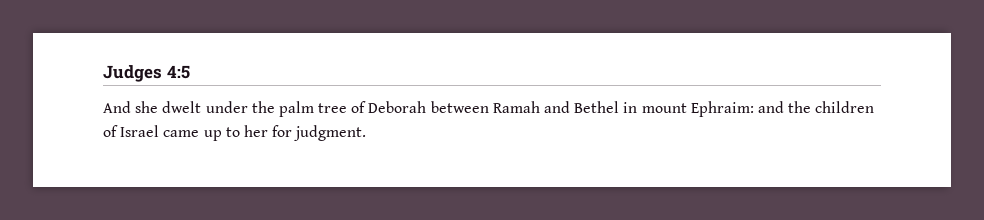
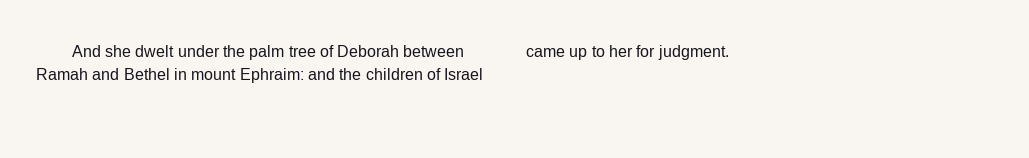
[103,65,190,82] Judges 4:5 // -> (71, 51) none

